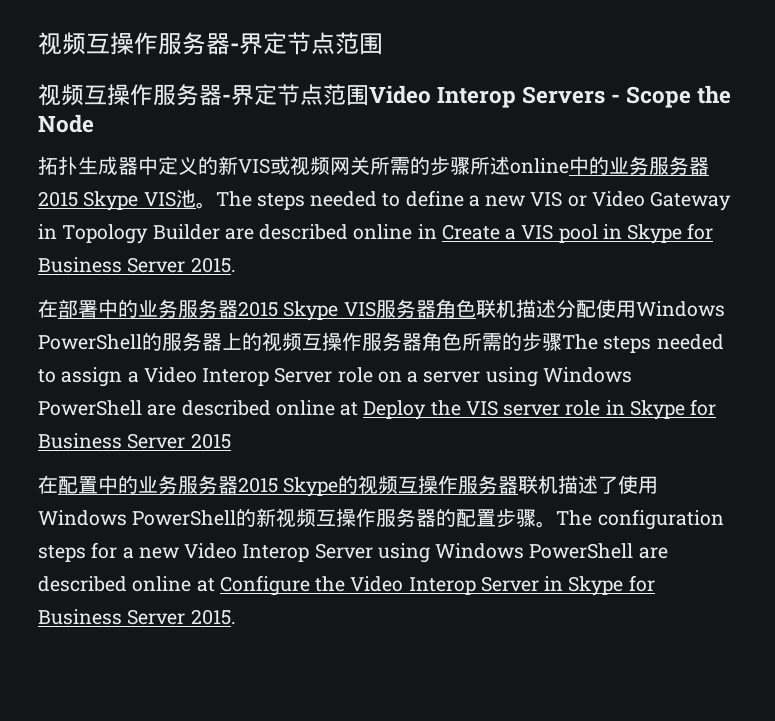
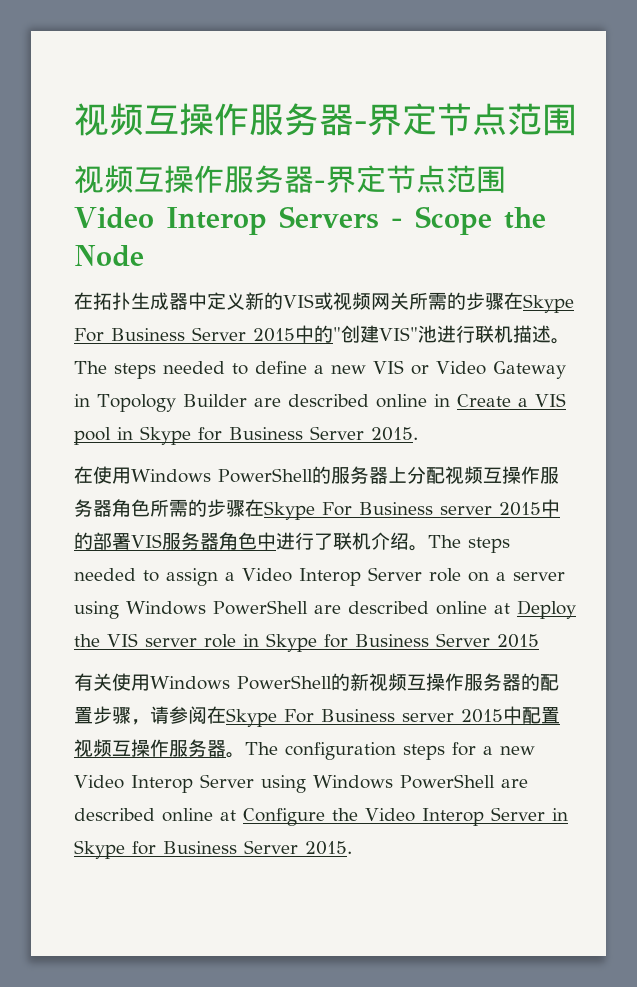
(94, 123) none -> [74,292,93,310] 在
[198,156,238,175] 的新 -> [245,292,283,310] 新的
[470,156,709,175] [38,189,196,211] 所述online中的业务服务器2015 Skype VIS池 -> [504,292,574,313] [74,325,551,343] 在Skype For Business Server 2015中的"创建VIS"池进行联机描述
[58,299,596,321] 部署中的业务服务器2015 Skype VIS服务器角色联机描述分配 -> (93, 475) none
[242,332,262,351] 的 -> [407,466,445,484] 分配
(562, 342) none -> [245,499,560,520] [74,532,428,551] 在Skype For Business server 2015中的部署VIS服务器角色中进行了联机介绍。
[38,475,619,497] 在配置中的业务服务器2015 Skype的视频互操作服务器联机描述了 -> [74,673,112,691] 有关
(537, 518) none -> [131,706,560,727] [74,739,226,757] ，请参阅在Skype For Business server 2015中配置视频互操作服务器

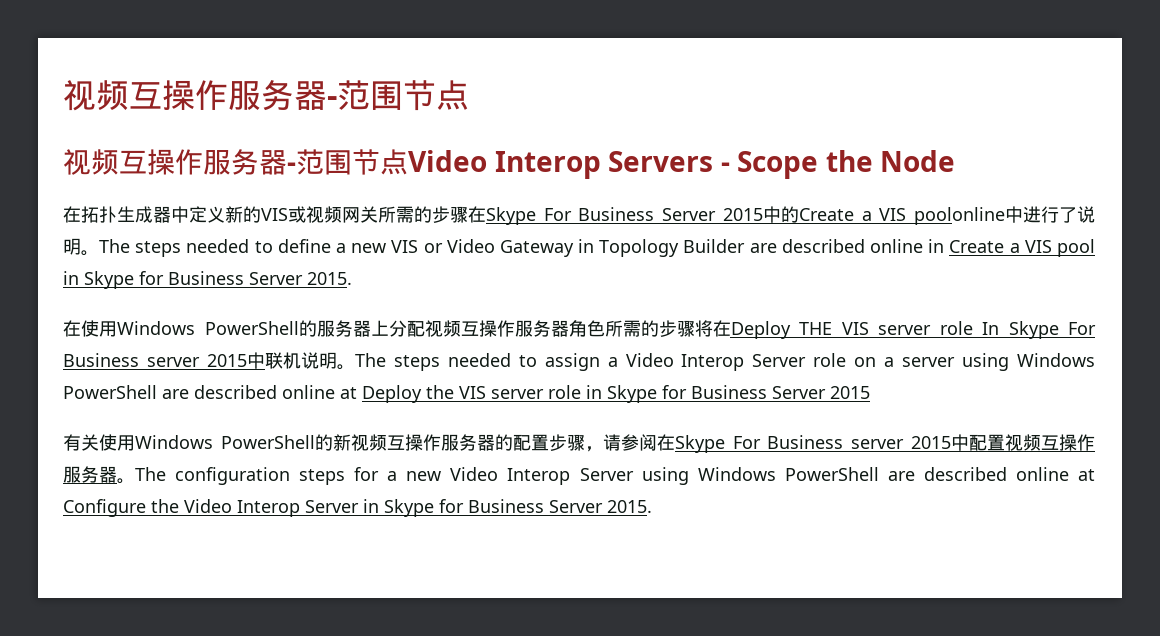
[74,103,577,136] [74,165,506,194] 视频互操作服务器-界定节点范围 // 视频互操作服务器-界定节点范围 -> [63,80,469,111] [63,149,408,175] 视频互操作服务器-范围节点 // 视频互操作服务器-范围节点
[333,325,551,343] "创建VIS"池进行联机描述 -> [798,206,1095,225] [63,238,81,255] Create a VIS poolonline中进行了说明
[245,499,560,520] [74,532,409,550] 在Skype For Business server 2015中的部署VIS服务器角色中进行了联机介绍 -> [694,320,1096,339] [63,352,337,369] 将在Deploy THE VIS server role In Skype For Business server 2015中联机说明

